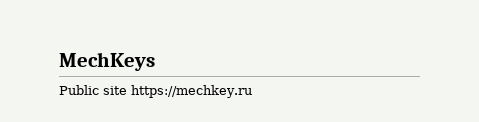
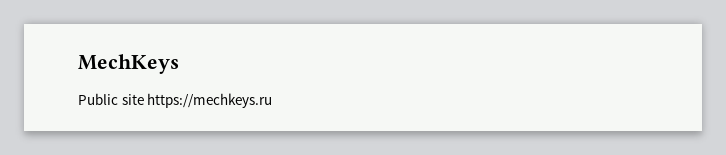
[131,85,252,98] https://mechkey.ru -> [147,93,273,108] https://mechkeys.ru

